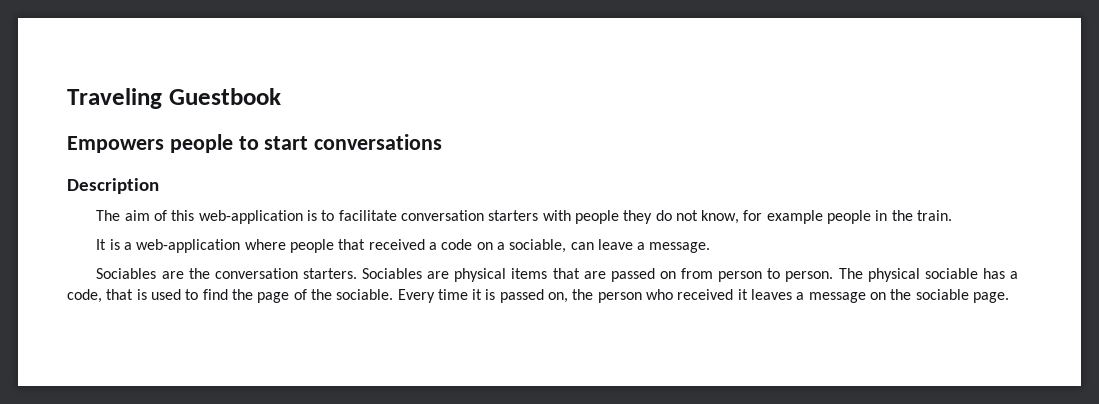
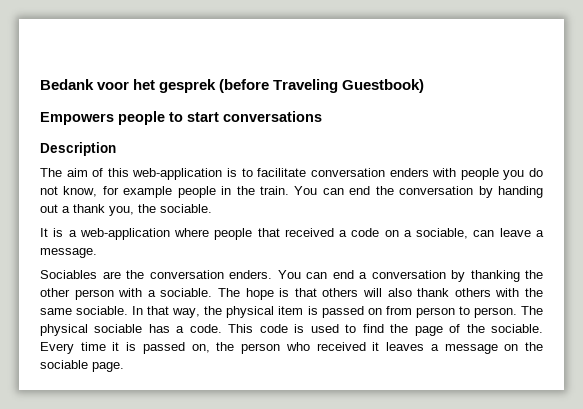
[67,88,281,109] Traveling Guestbook -> [40,79,425,93] Bedank voor het gesprek (before Traveling Guestbook)
[488,210,539,221] starters -> [389,168,429,177] enders
[623,210,653,224] they -> [503,170,525,180] you
(953, 215) none -> [294,186,543,198] [40,204,212,216] You can end the conversation by handing out a thank you, the sociable.
[302,268,606,282] starters. Sociables are physical items that are -> [229,270,543,282] [40,288,544,300] [40,306,318,318] enders. You can end a conversation by thanking the other person with a sociable. The hope is that others will also thank others with the same sociable. In that way, the physical item is
[67,289,134,303] code, that -> [189,324,288,333] code. This code

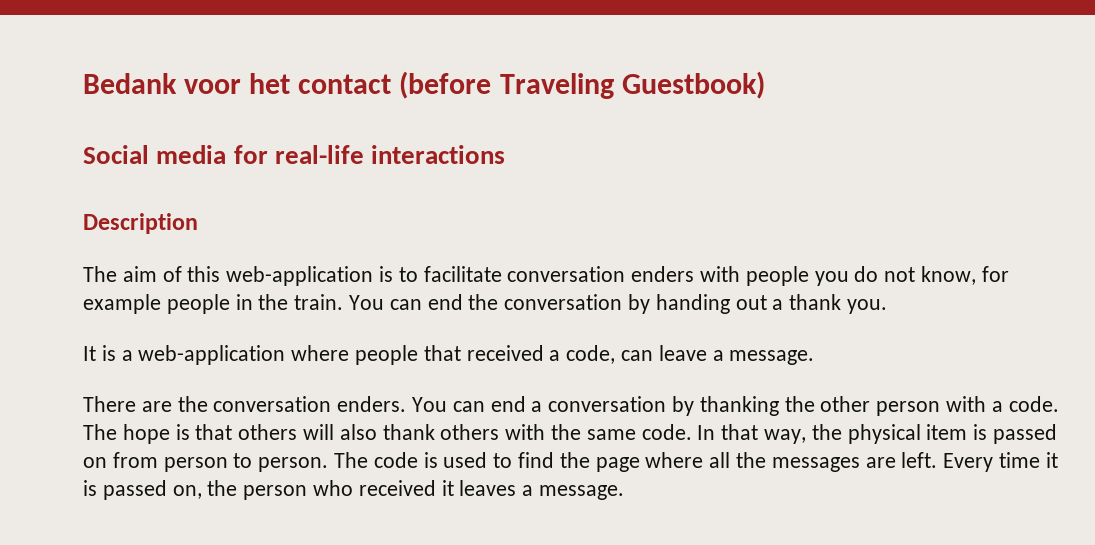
[159,79,217,93] gesprek -> [298,74,392,94] contact
[40,111,322,125] Empowers people to start conversations -> [83,145,506,164] Social media for real-life interactions
[109,204,212,216] you, the sociable. -> [847,299,888,314] you.
[351,228,469,239] code on a sociable, -> [566,345,616,364] code,
[40,270,97,279] Sociables -> [83,396,136,412] There
[160,288,213,297] sociable. -> [1008,396,1059,412] code.
[76,306,129,315] sociable. -> [641,424,692,440] code.
[40,324,254,336] physical sociable has a code. This -> (369, 460) none
[449,324,543,333] of the sociable. -> [645,452,938,472] where all the messages are left.
[444,342,543,354] [40,360,124,372] message on the sociable page. -> [539,485,625,500] message.

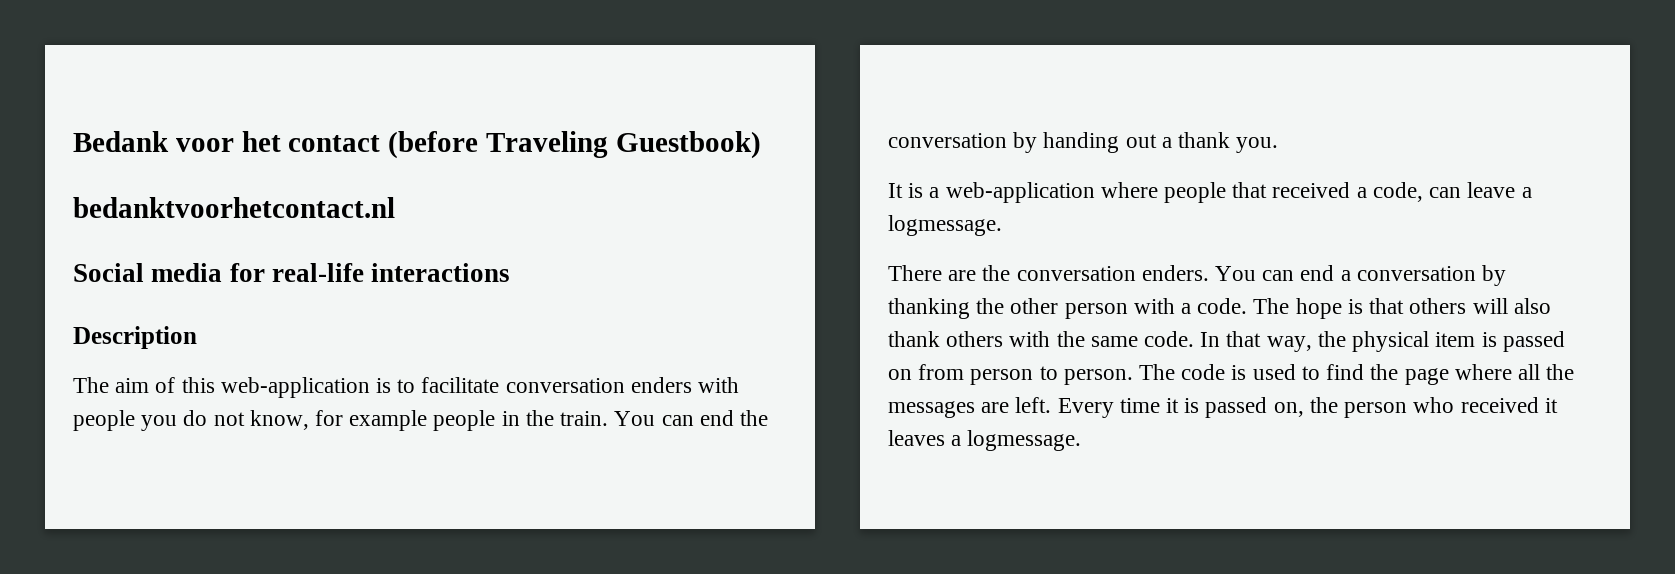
(765, 85) none -> [73,197,395,218] // bedanktvoorhetcontact.nl
[729,350,815,365] message. -> [888,215,1002,236] logmessage.
[539,485,625,500] message. -> [967,430,1082,451] logmessage.

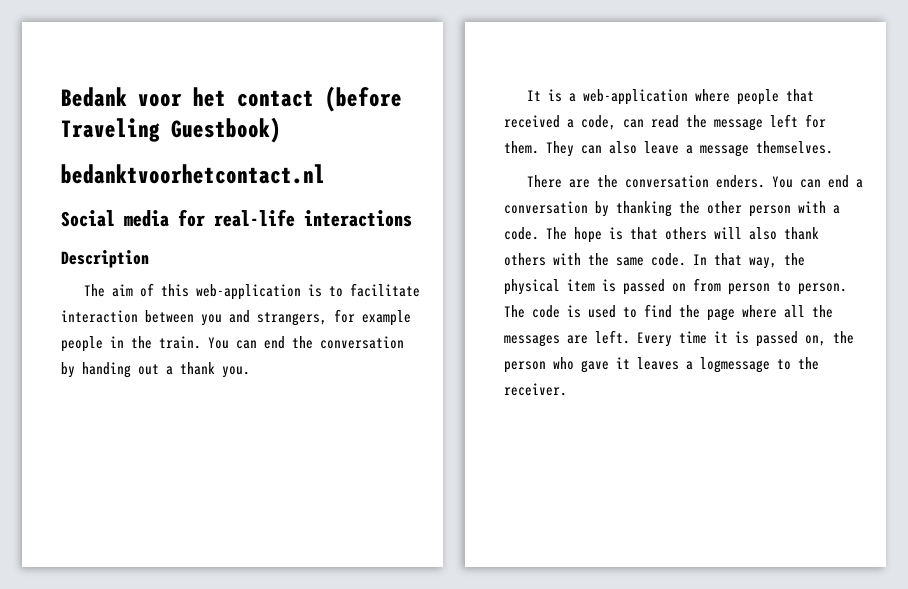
[505,377,740,393] [73,410,309,431] conversation enders with people you do not know, -> [61,310,327,326] interaction between you and strangers,
[1467,182,1532,198] [888,215,1002,236] leave a logmessage. -> [651,114,826,131] [504,141,833,157] read the message left for them. They can also leave a message themselves.
[1460,397,1539,413] received -> [581,360,609,373] gave
[967,430,1082,451] logmessage. -> [700,357,819,373] [504,383,567,396] logmessage to the receiver.

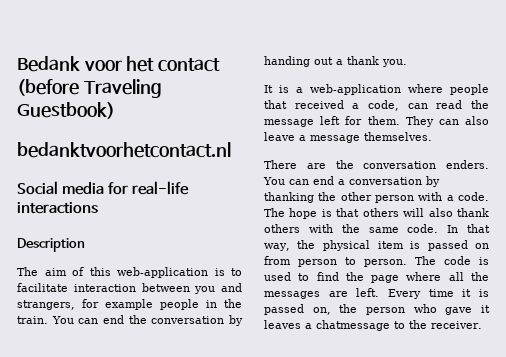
[700,357,770,373] logmessage -> [316,320,390,331] chatmessage

